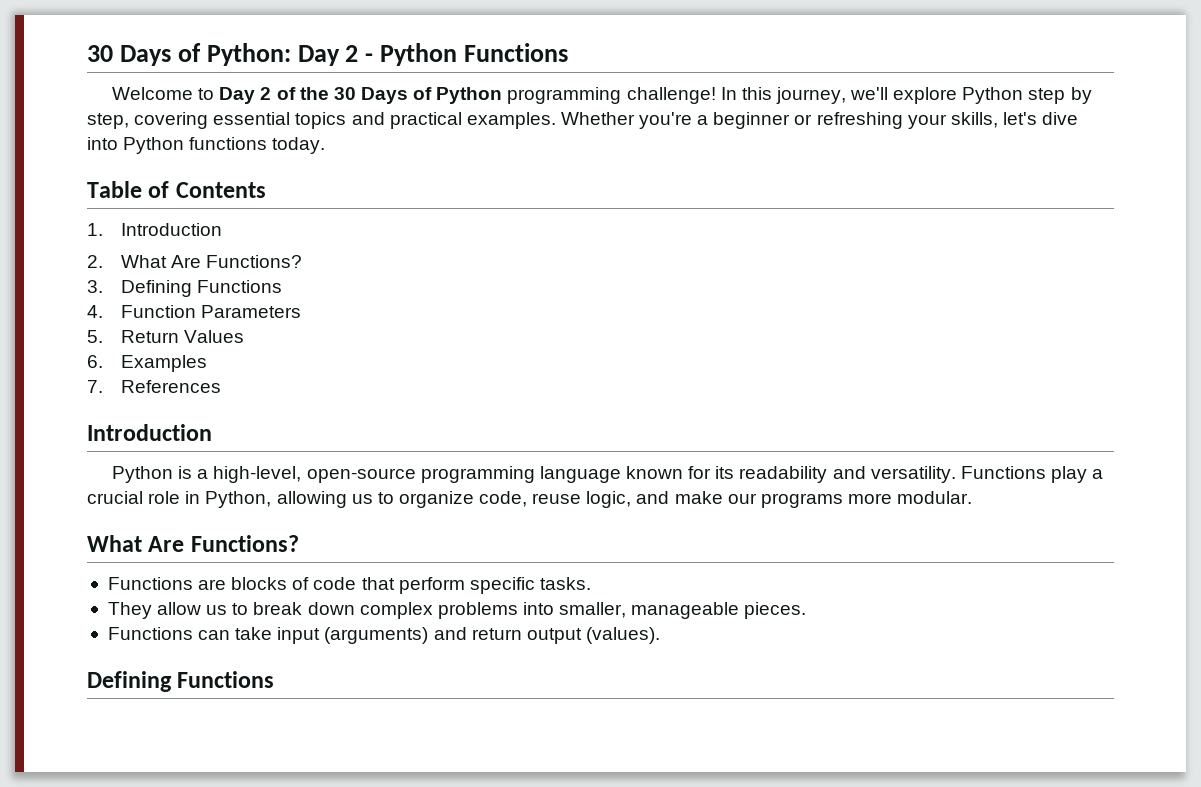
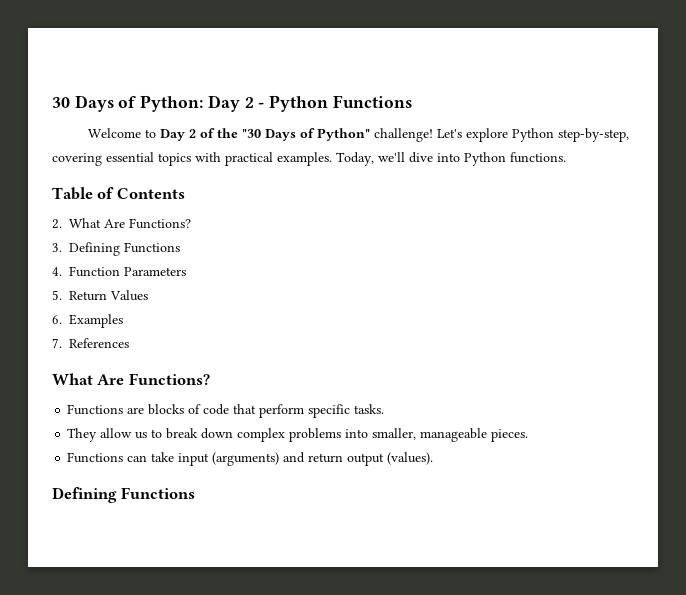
[333,87,1092,104] [87,113,129,129] 30 Days of Python programming challenge! In this journey, we'll explore Python step by step, -> [241,128,629,142] "30 Days of Python" challenge! Let's explore Python step-by-step,
[351,112,385,125] and -> [195,152,221,162] with
[560,112,1037,129] Whether you're a beginner or refreshing your skills, let's -> [336,152,405,166] Today, we'll
[189,137,326,154] functions today. -> [510,152,566,163] functions.
[87,223,222,236] // 1. Introduction -> (185, 193) none
[87,424,212,441] [112,466,1104,483] [87,491,973,508] // Introduction // Python is a high-level, open-source programming language known for its readability and versatility. Functions play a crucial role in Python, allowing us to organize code, reuse logic, and make our programs more modular. -> (130, 343) none

